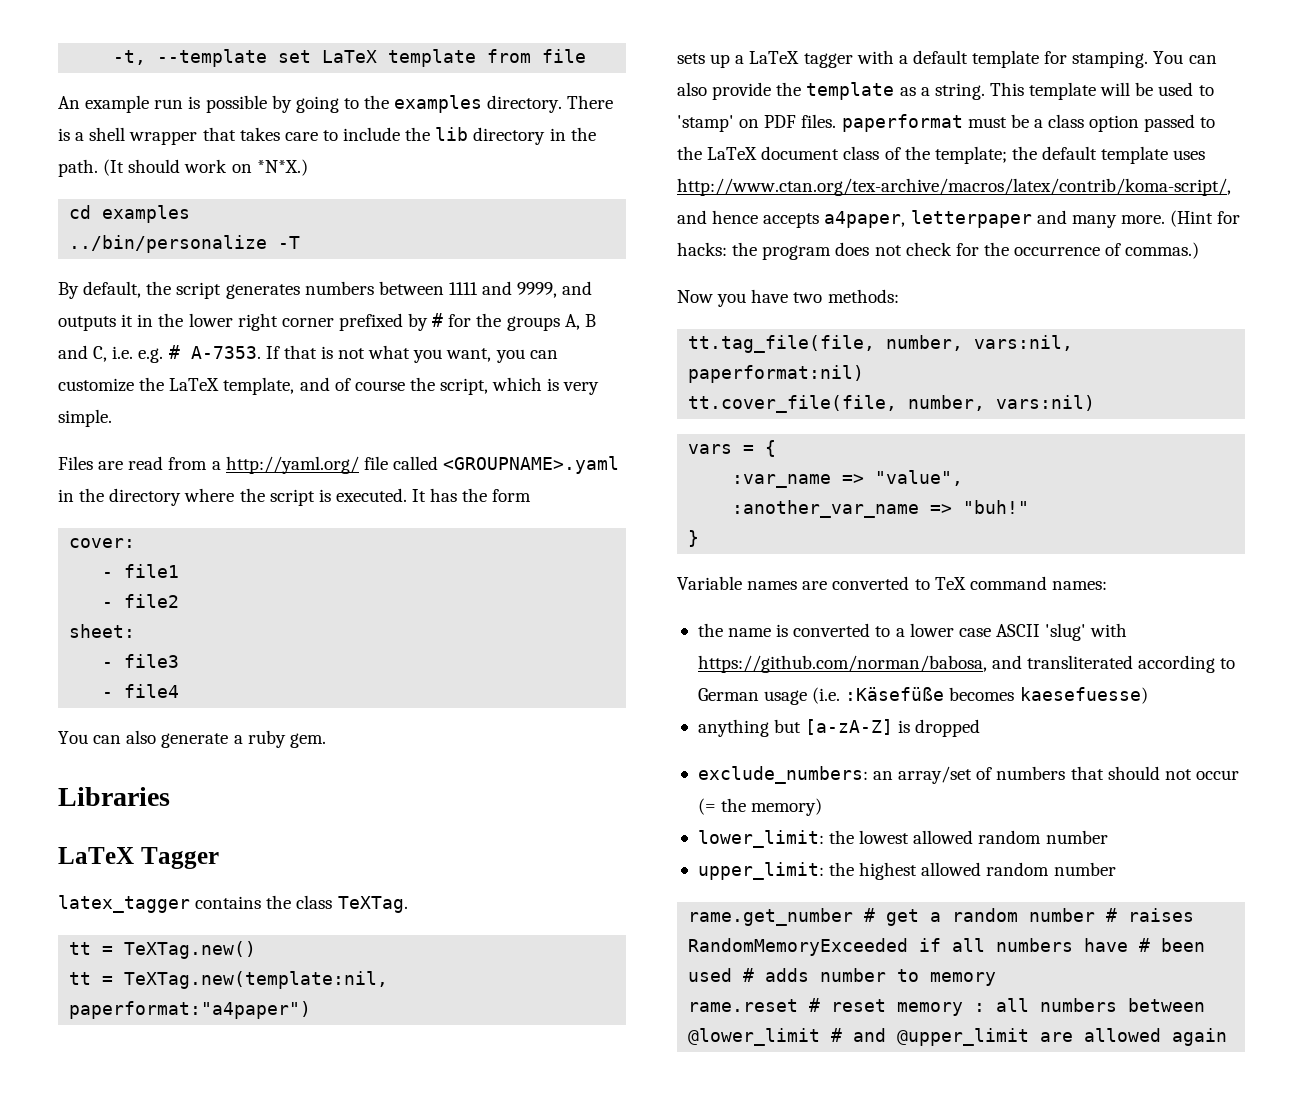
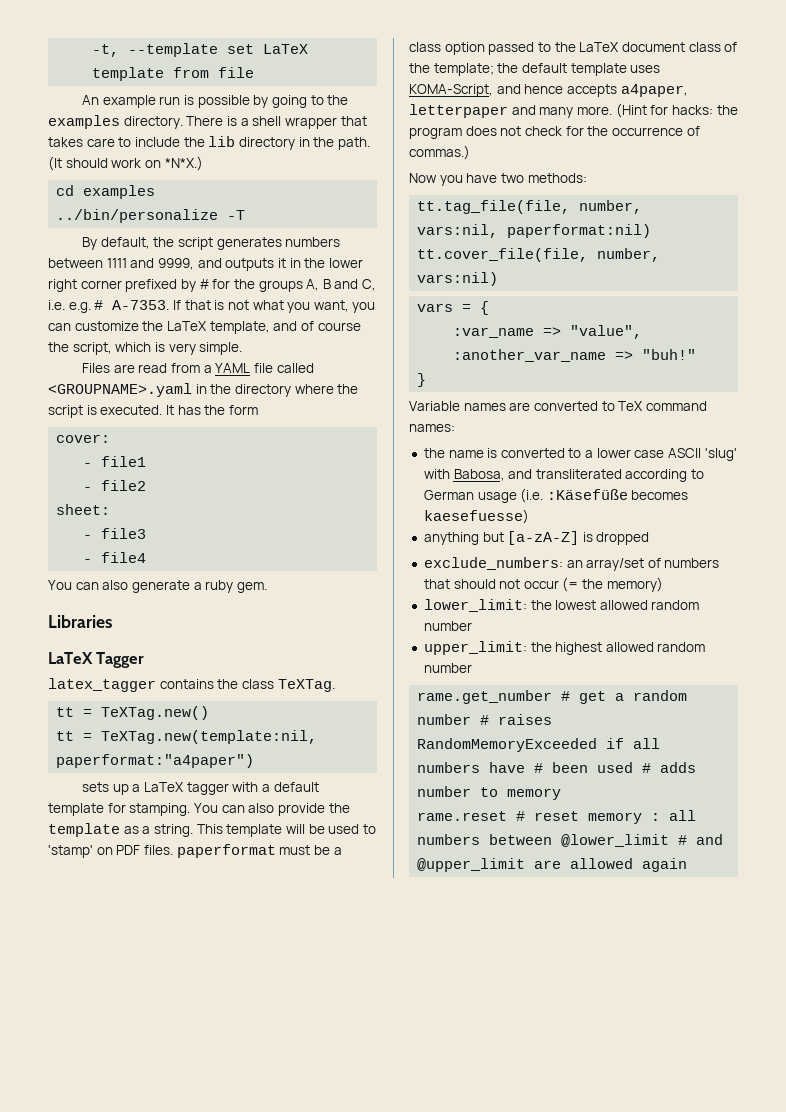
[225,456,359,474] http://yaml.org/ -> [215,363,251,373] YAML
[677,178,1231,196] http://www.ctan.org/tex-archive/macros/latex/contrib/koma-script/, -> [409,84,493,97] KOMA-Script,
[697,655,987,673] https://github.com/norman/babosa, -> [453,469,505,481] Babosa,

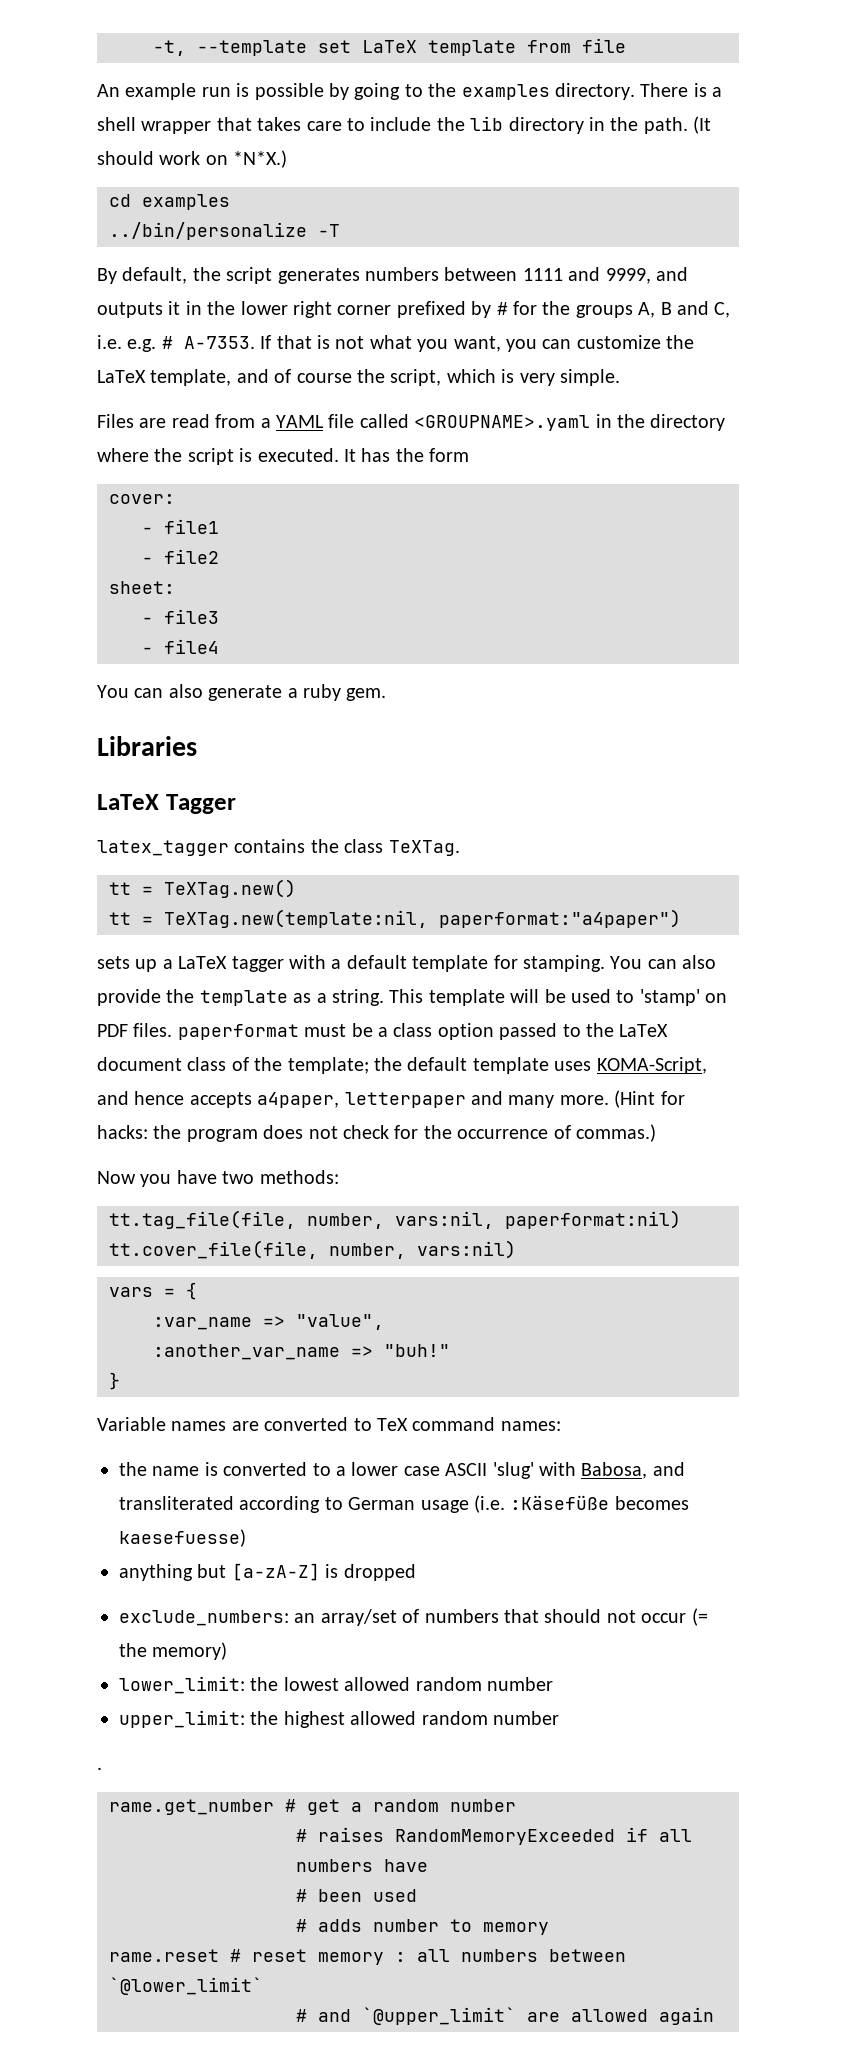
(472, 668) none -> [97,1767,102,1770] // .
(472, 719) none -> (516, 1805) //
(526, 767) none -> (428, 1865) //
(634, 767) none -> (417, 1895) //
[561,834,670,847] @lower_limit -> [109,1977,263,1995] `@lower_limit` //
[417,858,526,872] @upper_limit -> [362,2007,516,2025] `@upper_limit`

